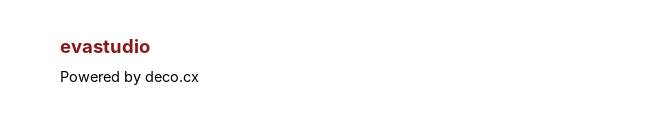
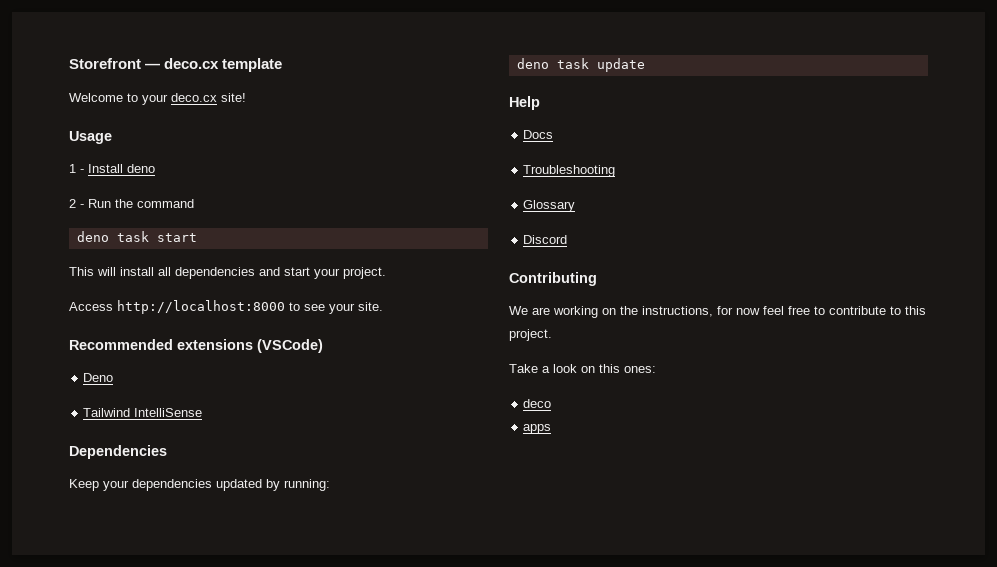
[60,39,150,53] [60,71,199,85] evastudio // Powered by deco.cx -> [69,58,283,72] [69,93,246,105] [69,131,112,144] [69,164,155,173] [69,199,194,208] [76,231,197,242] [69,267,386,279] [69,300,383,314] [69,339,323,353] [83,373,114,382] [83,408,203,417] [69,445,167,459] [69,479,330,491] [516,58,645,72] [509,96,540,110] [523,130,554,139] [523,165,616,177] [523,200,576,212] [523,235,568,244] [509,272,597,286] [509,306,926,318] [509,329,552,341] [509,364,656,373] [523,399,552,408] [523,424,552,434] Storefront — deco.cx template // Welcome to your deco.cx site! // Usage // 1 - Install deno // 2 - Run the command // deno task start // This will install all dependencies and start your project. // Access http://localhost:8000 to see your site. // Recommended extensions (VSCode) // Deno // Tailwind IntelliSense // Dependencies // Keep your dependencies updated by running: // deno task update // Help // Docs // Troubleshooting // Glossary // Discord // Contributing // We are working on the instructions, for now feel free to contribute to this project. // Take a look on this ones: // deco // apps

